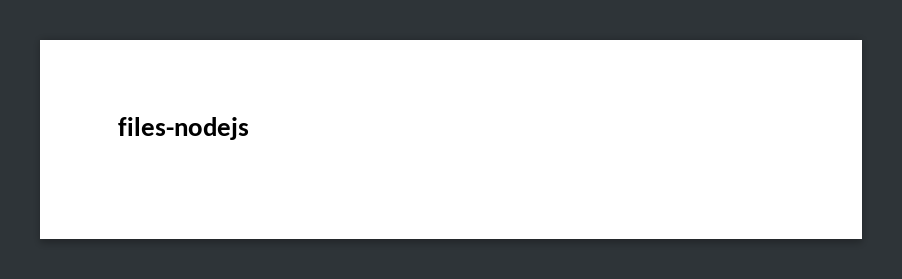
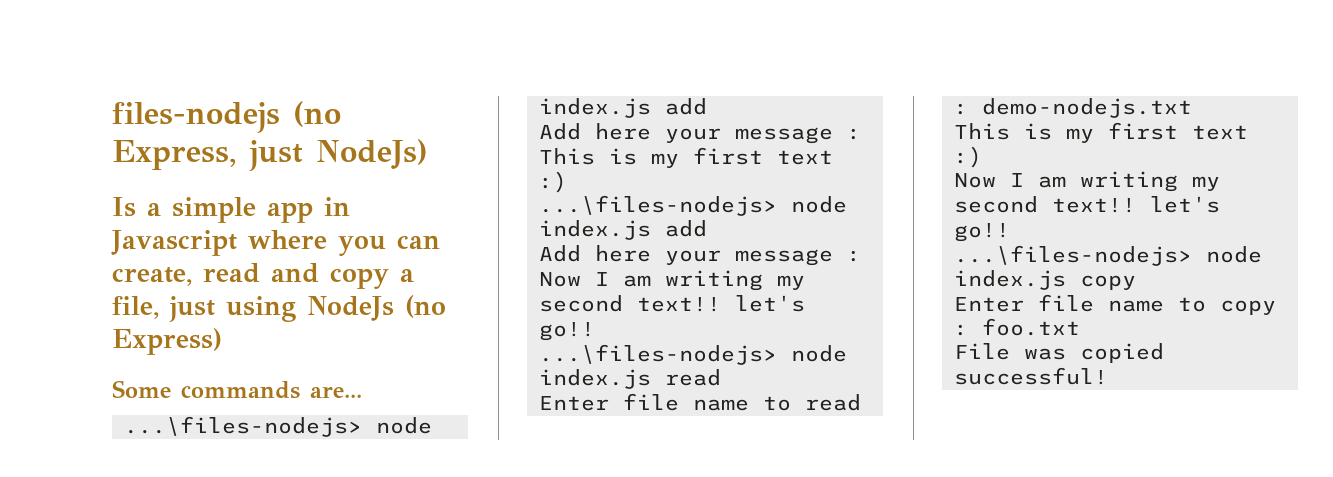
(249, 128) none -> [293,101,341,127] [112,139,428,171] [112,197,350,223] [111,230,440,256] [112,263,414,289] [112,295,446,322] [112,328,222,355] [112,380,362,399] [124,416,433,437] [539,98,708,118] [539,123,862,144] [539,147,834,168] [539,171,568,193] [539,195,848,216] [539,220,708,240] [539,245,862,266] [539,270,806,291] [539,295,806,312] [539,322,596,341] [539,344,848,365] [539,369,722,389] [539,393,862,411] [954,98,1193,118] [954,122,1249,143] [954,146,983,168] [954,171,1221,192] [954,196,1221,213] [954,223,1011,242] [954,245,1263,266] [954,270,1137,290] [954,294,1277,315] [954,318,1081,336] [954,343,1165,363] [954,367,1109,385] (no Express, just NodeJs) // Is a simple app in Javascript where you can create, read and copy a file, just using NodeJs (no Express) // Some commands are... // ...\files-nodejs> node index.js add // Add here your message : This is my first text :) // ...\files-nodejs> node index.js add // Add here your message : Now I am writing my second text!! let's go!! // ...\files-nodejs> node index.js read // Enter file name to read : demo-nodejs.txt // This is my first text :) // Now I am writing my second text!! let's go!! // ...\files-nodejs> node index.js copy // Enter file name to copy : foo.txt // File was copied successful!

